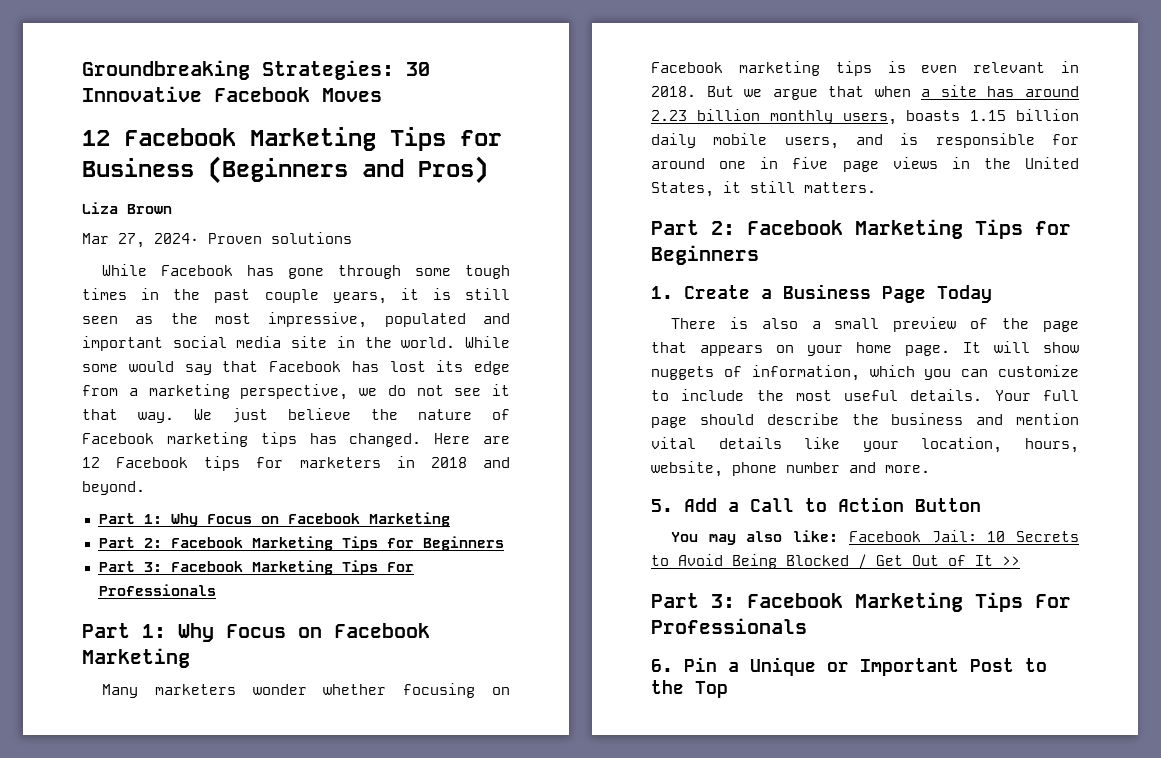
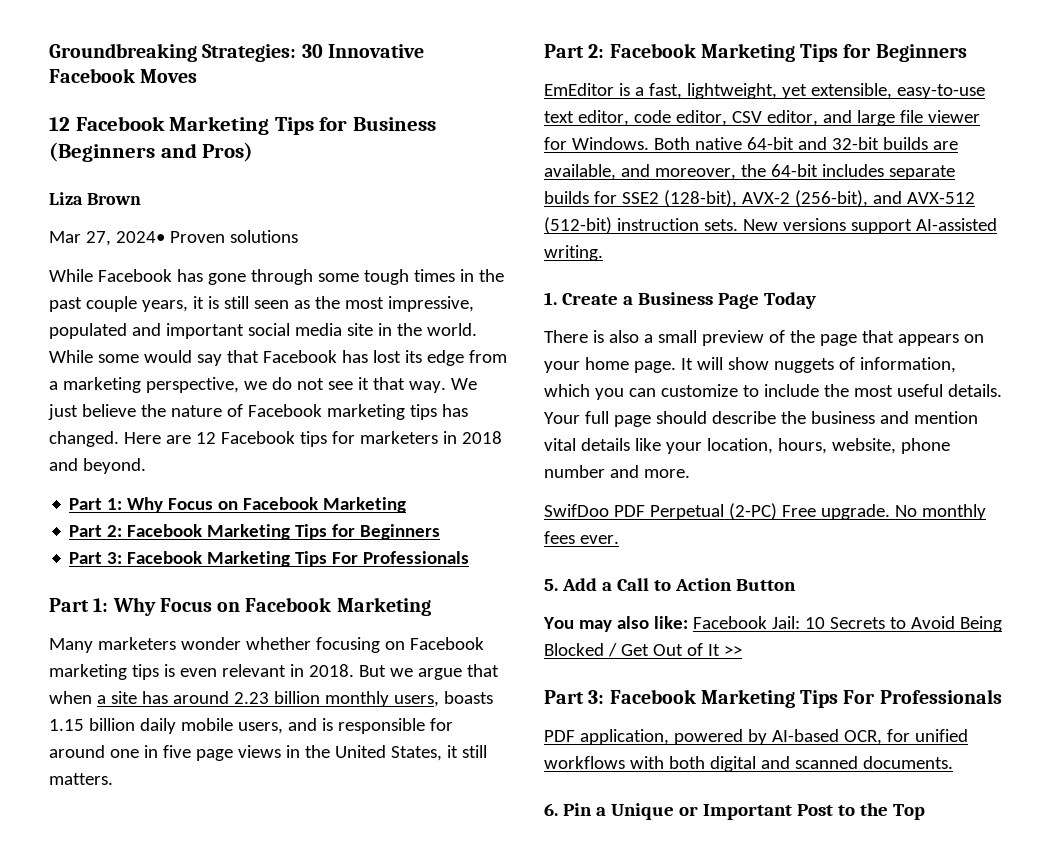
(759, 255) none -> [544,83,985,99] [544,110,980,126] [544,137,958,150] [544,164,955,180] [544,190,975,207] [544,217,997,234] [544,245,603,261] // EmEditor is a fast, lightweight, yet extensible, easy-to-use text editor, code editor, CSV editor, and large file viewer for Windows. Both native 64-bit and 32-bit builds are available, and moreover, the 64-bit includes separate builds for SSE2 (128-bit), AVX-2 (256-bit), and AVX-512 (512-bit) instruction sets. New versions support AI-assisted writing.
(930, 469) none -> [544,503,986,520] [544,531,619,544] // SwifDoo PDF Perpetual (2-PC) Free upgrade. No monthly fees ever.
(807, 626) none -> [544,729,968,745] [544,756,953,772] // PDF application, powered by AI-based OCR, for unified workflows with both digital and scanned documents.

